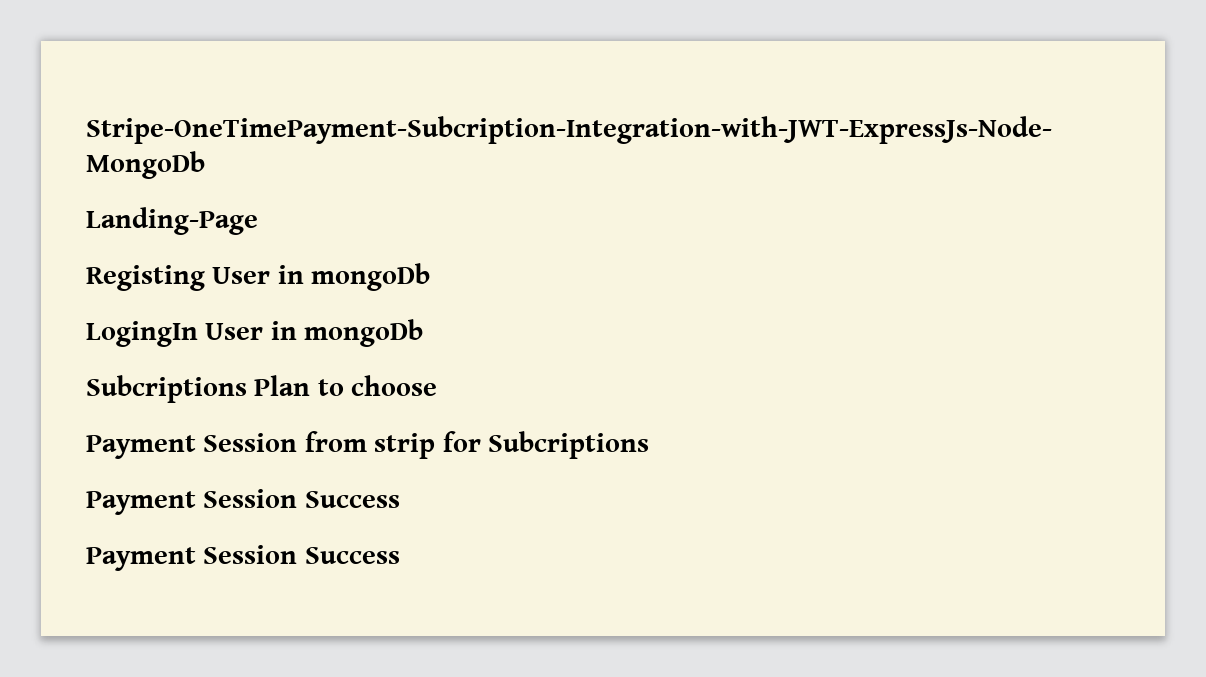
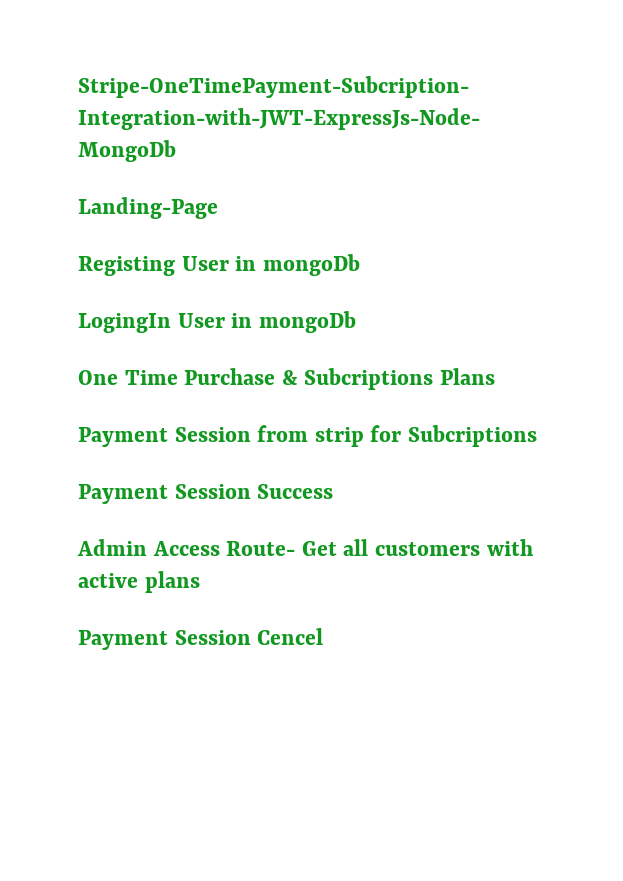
[86,375,438,403] Subcriptions Plan to choose -> [78,368,496,390] One Time Purchase & Subcriptions Plans
[86,545,400,571] // Payment Session Success -> [77,539,533,556] [78,571,200,593] [78,628,324,650] // Admin Access Route- Get all customers with active plans // Payment Session Cencel

